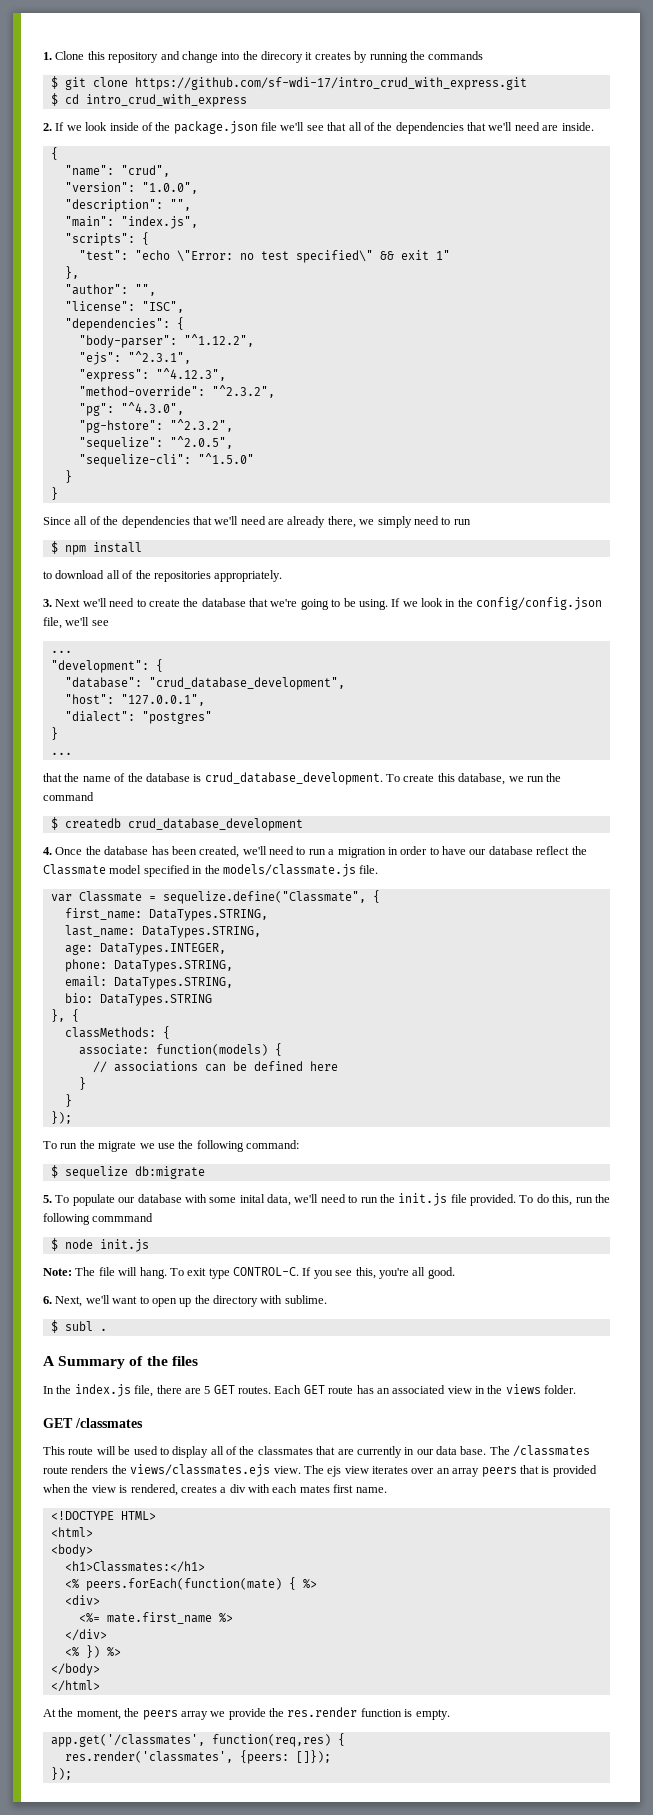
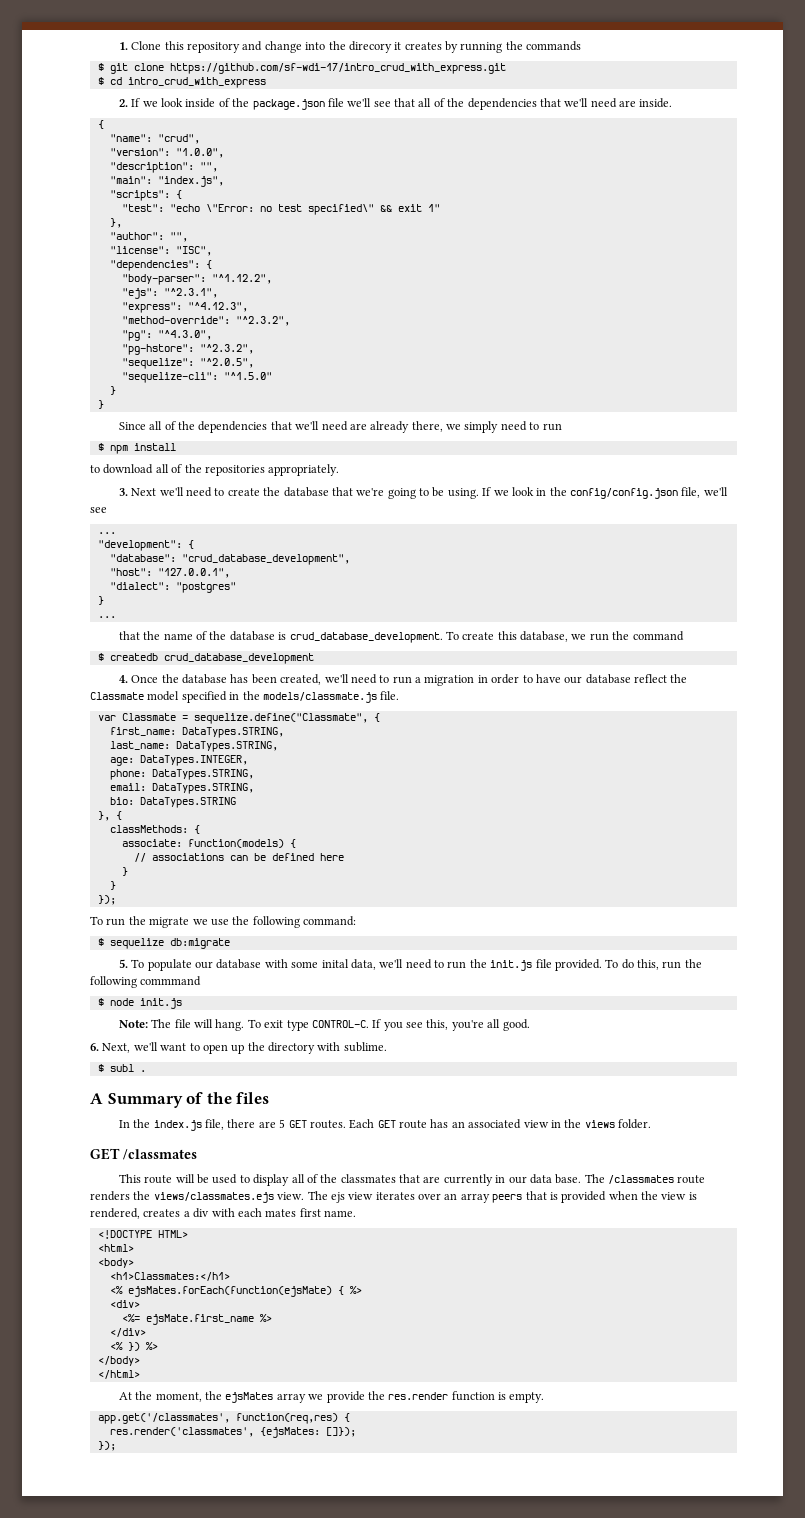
[85,1578,282,1591] peers.forEach(function(mate) -> [127,1286,332,1297] ejsMates.forEach(function(ejsMate)
[106,1612,212,1624] mate.first_name -> [145,1314,254,1325] ejsMate.first_name
[142,1710,178,1720] peers -> [225,1392,274,1403] ejsMates
[239,1750,289,1764] {peers: -> [259,1427,320,1438] {ejsMates:

